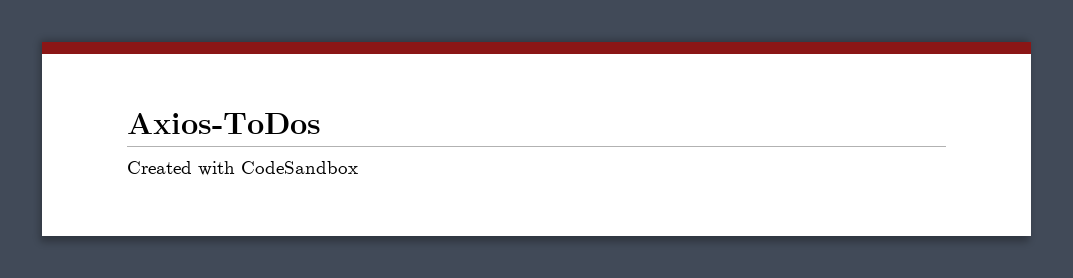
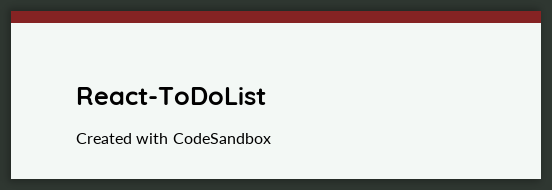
[127,113,321,134] Axios-ToDos -> [76,87,266,105] React-ToDoList

